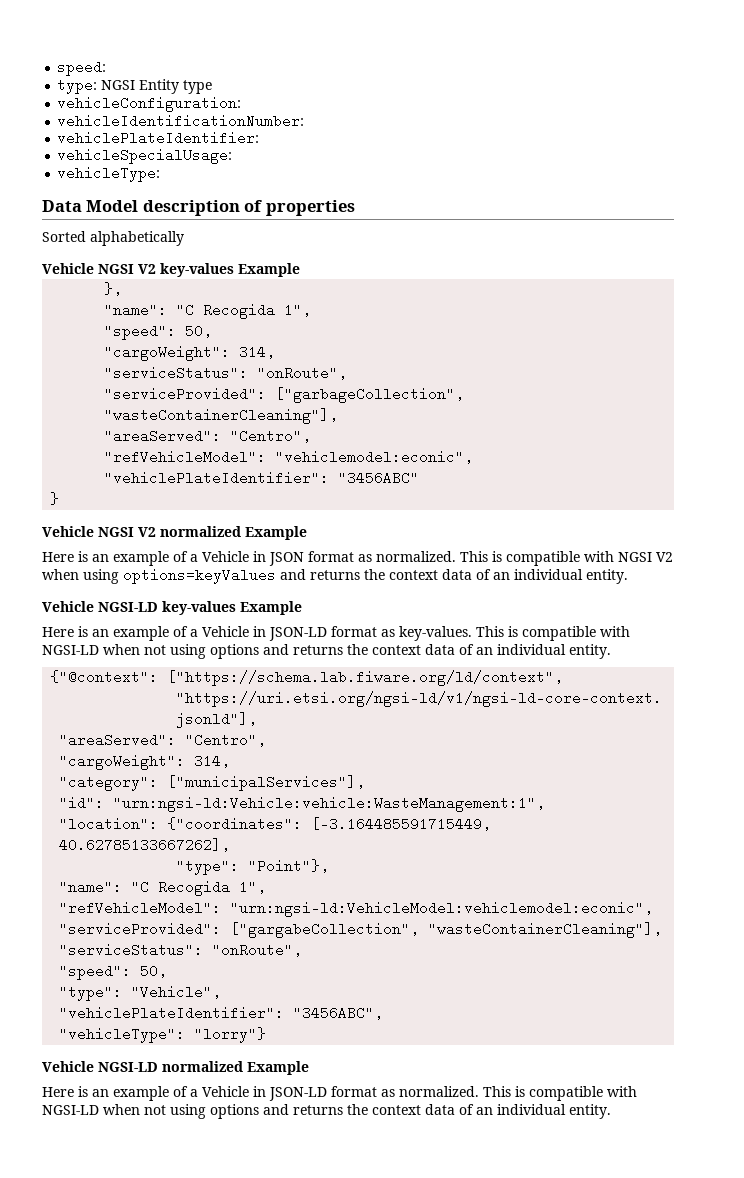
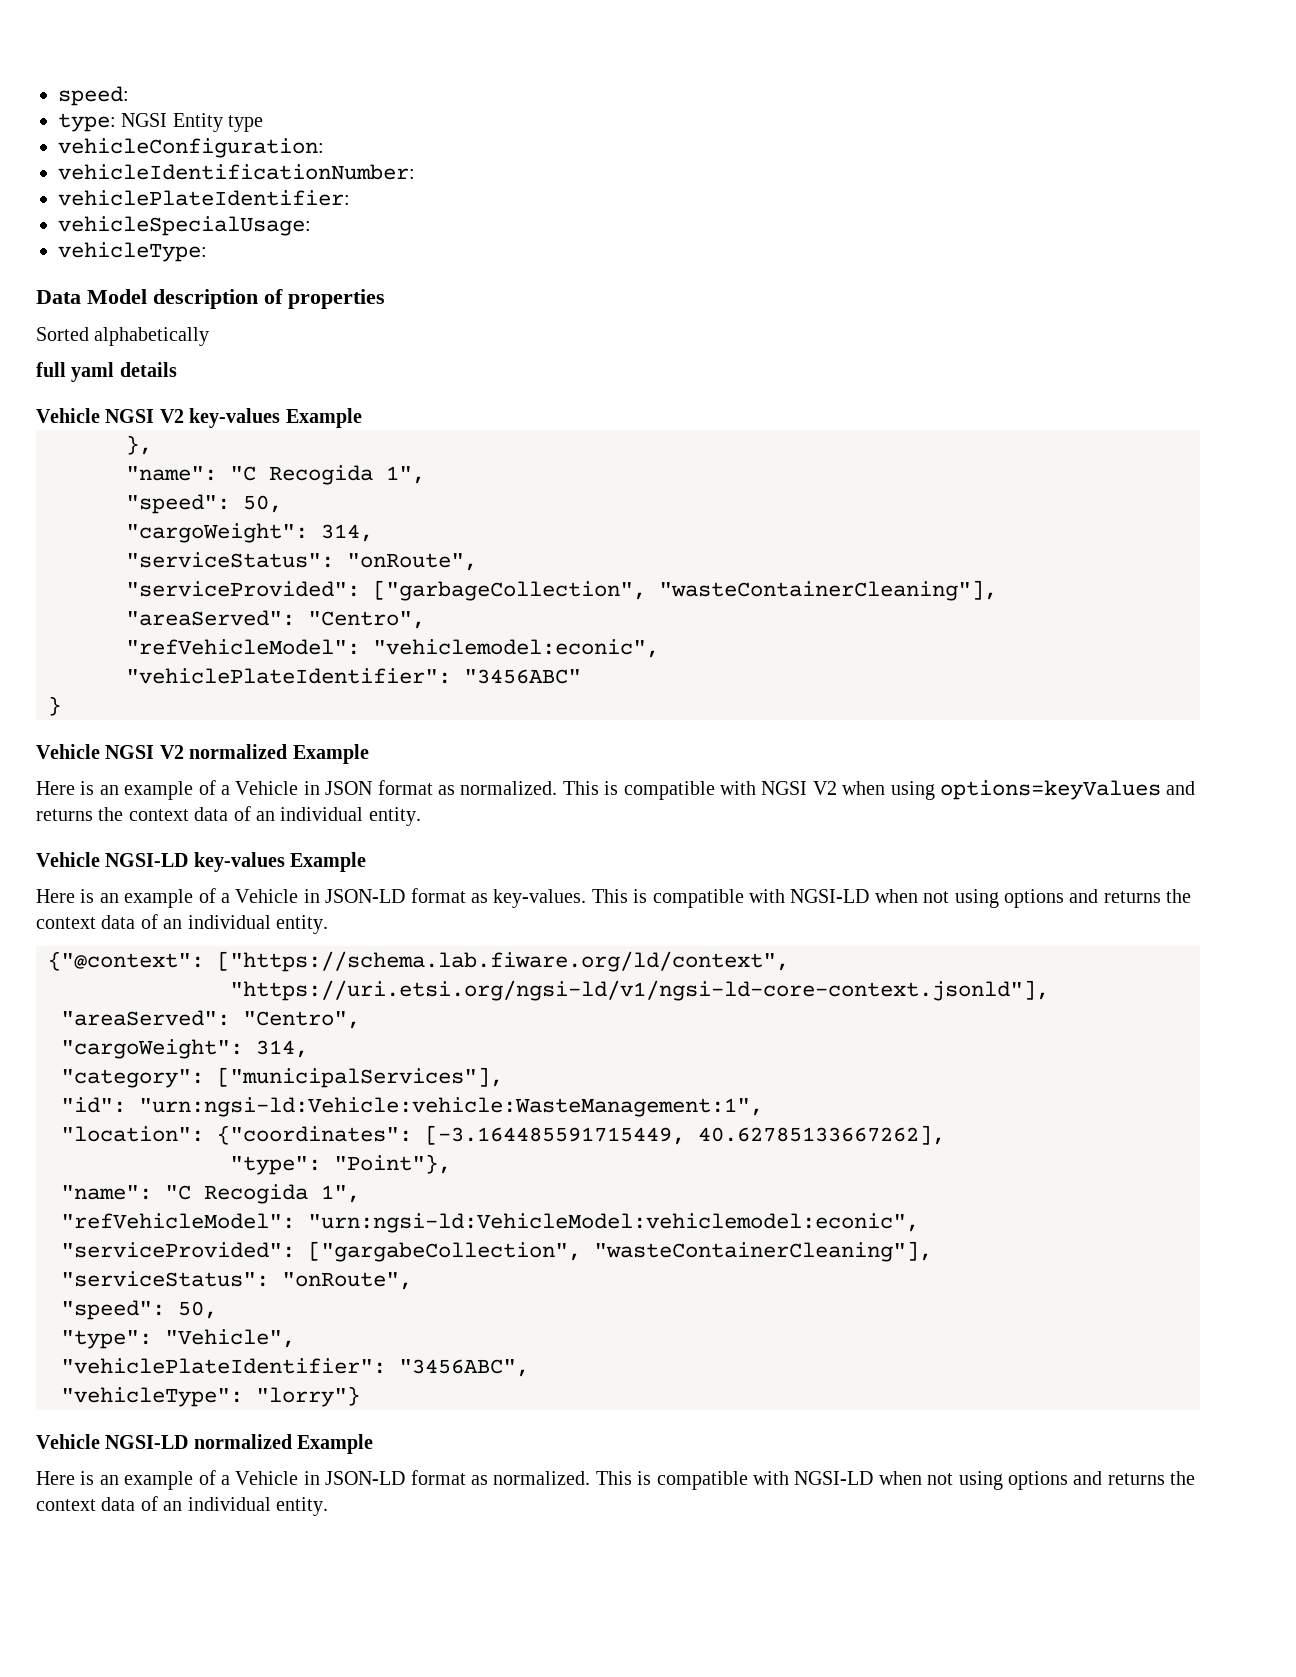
(184, 238) none -> [36,362,177,382] // full yaml details

